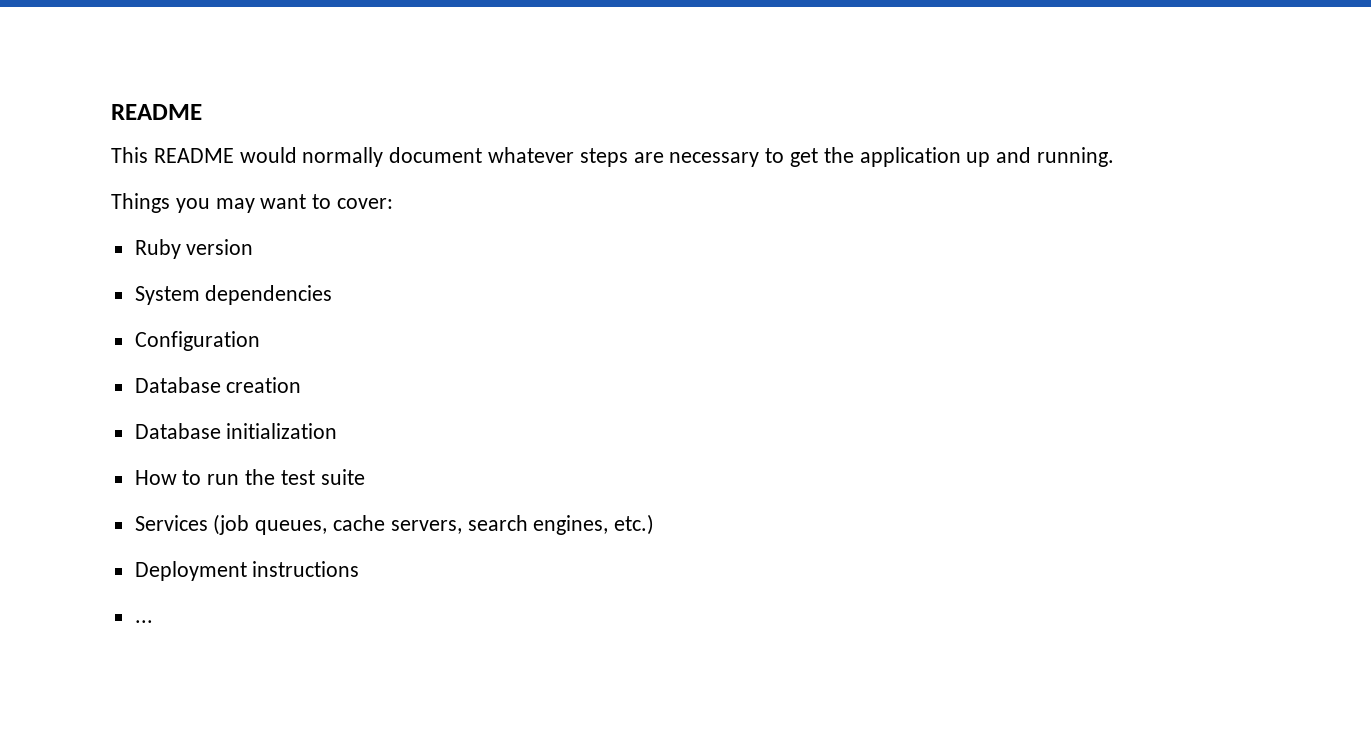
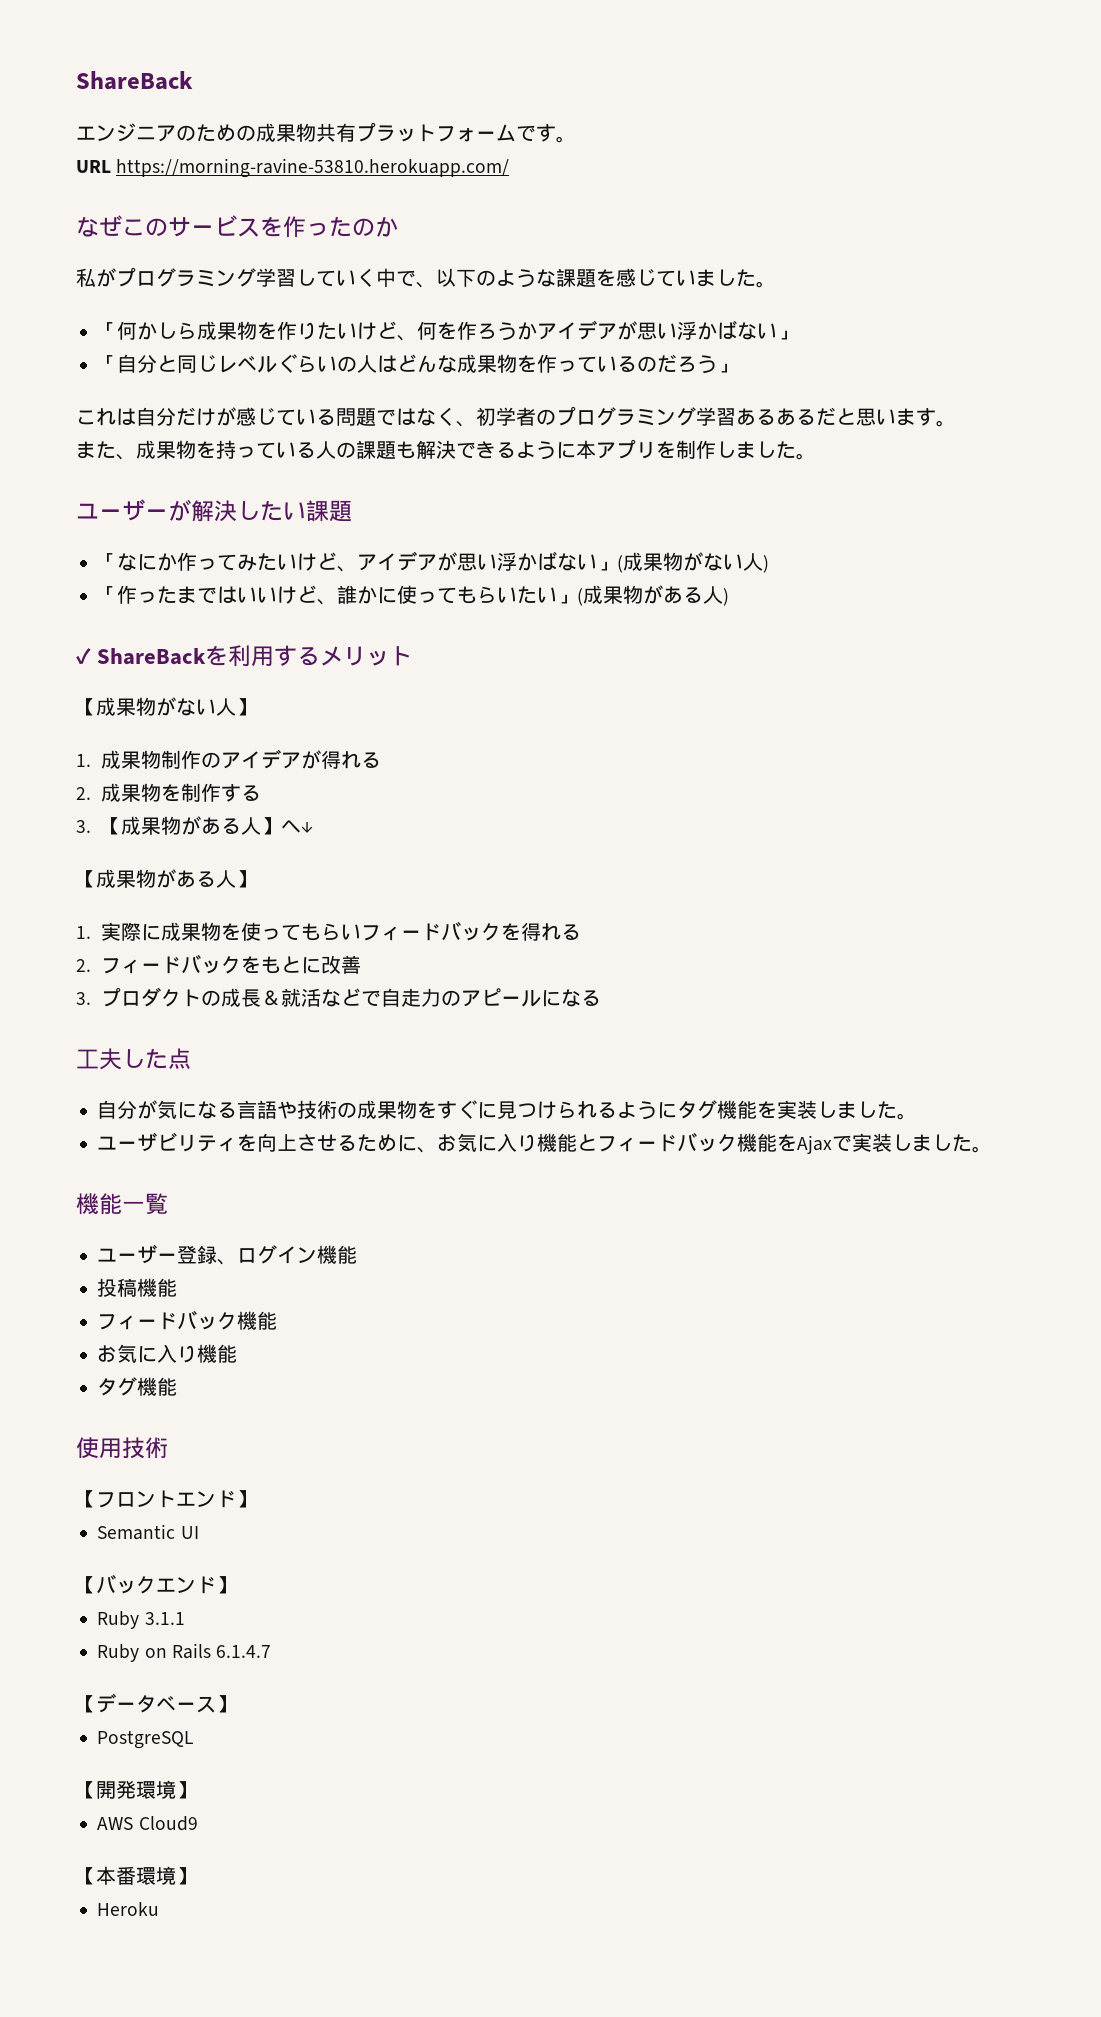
[111,104,202,120] [111,147,1115,167] [111,193,394,213] [134,239,254,259] [134,285,333,305] [134,331,260,351] [134,377,302,393] [134,423,338,439] [134,469,365,485] [134,514,655,535] [134,561,360,581] [134,620,153,623] README // This README would normally document whatever steps are necessary to get the application up and running. // Things you may want to cover: // Ruby version // System dependencies // Configuration // Database creation // Database initialization // How to run the test suite // Services (job queues, cache servers, search engines, etc.) // Deployment instructions // ... -> [76,71,193,90] [76,122,576,143] [76,158,510,178] [76,215,398,238] [76,267,776,288] [97,320,798,341] [97,354,738,374] [76,406,956,427] [76,439,816,460] [76,499,352,522] [97,551,770,573] [97,585,730,606] [76,645,413,667] [76,697,256,716] [76,749,381,769] [76,783,261,802] [76,816,313,835] [76,869,256,888] [76,921,581,941] [76,954,361,974] [76,987,601,1007] [76,1048,191,1070] [97,1100,918,1120] [97,1132,993,1154] [76,1193,168,1215] [97,1244,358,1265] [97,1278,178,1297] [97,1310,278,1330] [97,1344,238,1363] [97,1377,178,1396] [76,1437,168,1459] [76,1490,256,1508] [97,1524,199,1540] [76,1574,236,1594] [97,1611,185,1629] [97,1643,272,1662] [76,1693,236,1713] [97,1730,194,1749] [76,1780,196,1799] [97,1816,198,1831] [76,1866,196,1885] [97,1902,160,1916] ShareBack // エンジニアのための成果物共有プラットフォームです。 // URL https://morning-ravine-53810.herokuapp.com/ // なぜこのサービスを作ったのか // 私がプログラミング学習していく中で、以下のような課題を感じていました。 // 「何かしら成果物を作りたいけど、何を作ろうかアイデアが思い浮かばない」 // 「自分と同じレベルぐらいの人はどんな成果物を作っているのだろう」 // これは自分だけが感じている問題ではなく、初学者のプログラミング学習あるあるだと思います。 // また、成果物を持っている人の課題も解決できるように本アプリを制作しました。 // ユーザーが解決したい課題 // 「なにか作ってみたいけど、アイデアが思い浮かばない」(成果物がない人) // 「作ったまではいいけど、誰かに使ってもらいたい」(成果物がある人) // ✓ ShareBackを利用するメリット // 【成果物がない人】 // 1.成果物制作のアイデアが得れる // 2.成果物を制作する // 3.【成果物がある人】へ↓ // 【成果物がある人】 // 1.実際に成果物を使ってもらいフィードバックを得れる // 2.フィードバックをもとに改善 // 3.プロダクトの成長＆就活などで自走力のアピールになる // 工夫した点 // 自分が気になる言語や技術の成果物をすぐに見つけられるようにタグ機能を実装しました。 // ユーザビリティを向上させるために、お気に入り機能とフィードバック機能をAjaxで実装しました。 // 機能一覧 // ユーザー登録、ログイン機能 // 投稿機能 // フィードバック機能 // お気に入り機能 // タグ機能 // 使用技術 // 【フロントエンド】 // Semantic UI // 【バックエンド】 // Ruby 3.1.1 // Ruby on Rails 6.1.4.7 // 【データベース】 // PostgreSQL // 【開発環境】 // AWS Cloud9 // 【本番環境】 // Heroku

